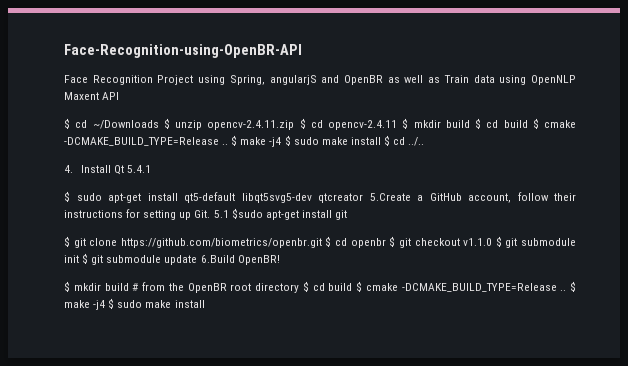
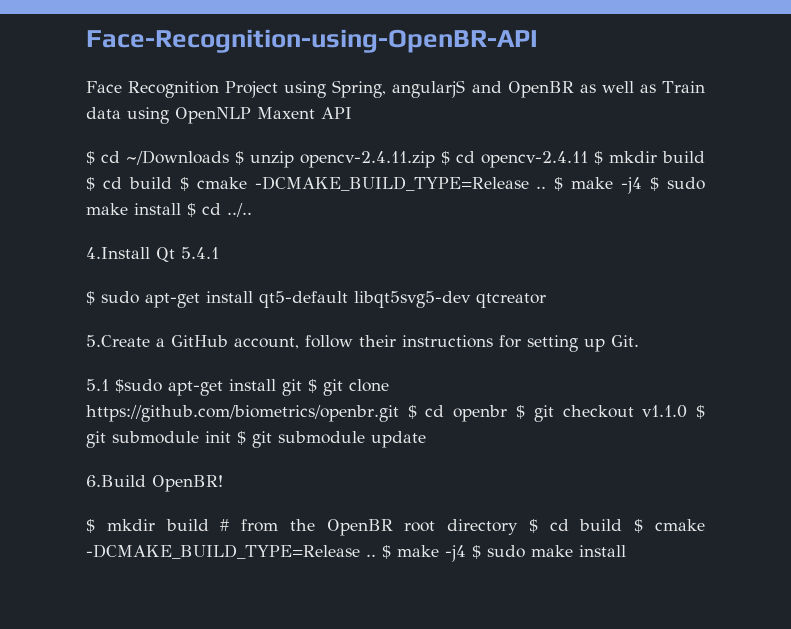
[64,165,111,173] 4. Install -> [86,247,150,259] 4.Install
(363, 198) none -> (546, 300) //
(211, 214) none -> (639, 341) //
(347, 215) // -> (302, 387) none
(198, 260) none -> (426, 439) //

